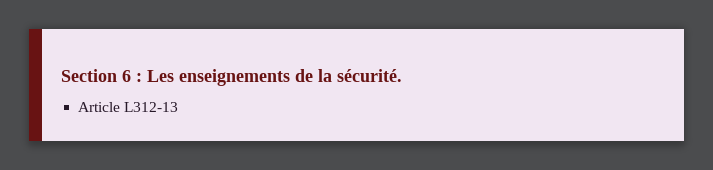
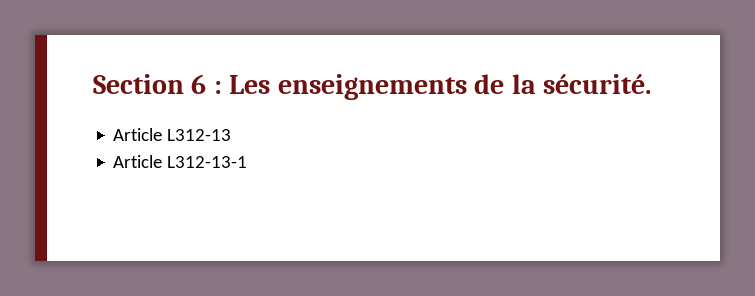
(179, 107) none -> [113,155,248,168] // Article L312-13-1

